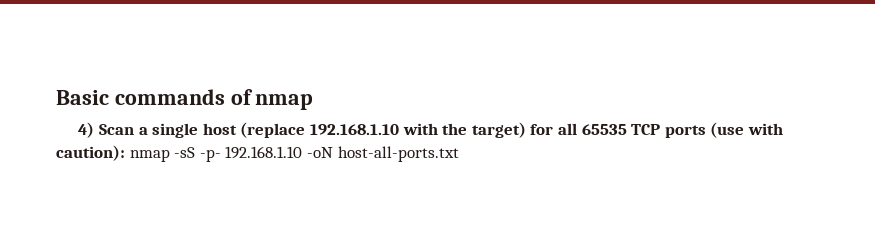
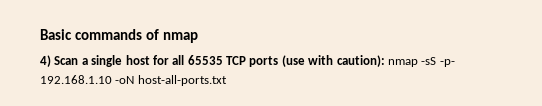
[240,122,526,138] (replace 192.168.1.10 with the target) -> (150, 60) none

